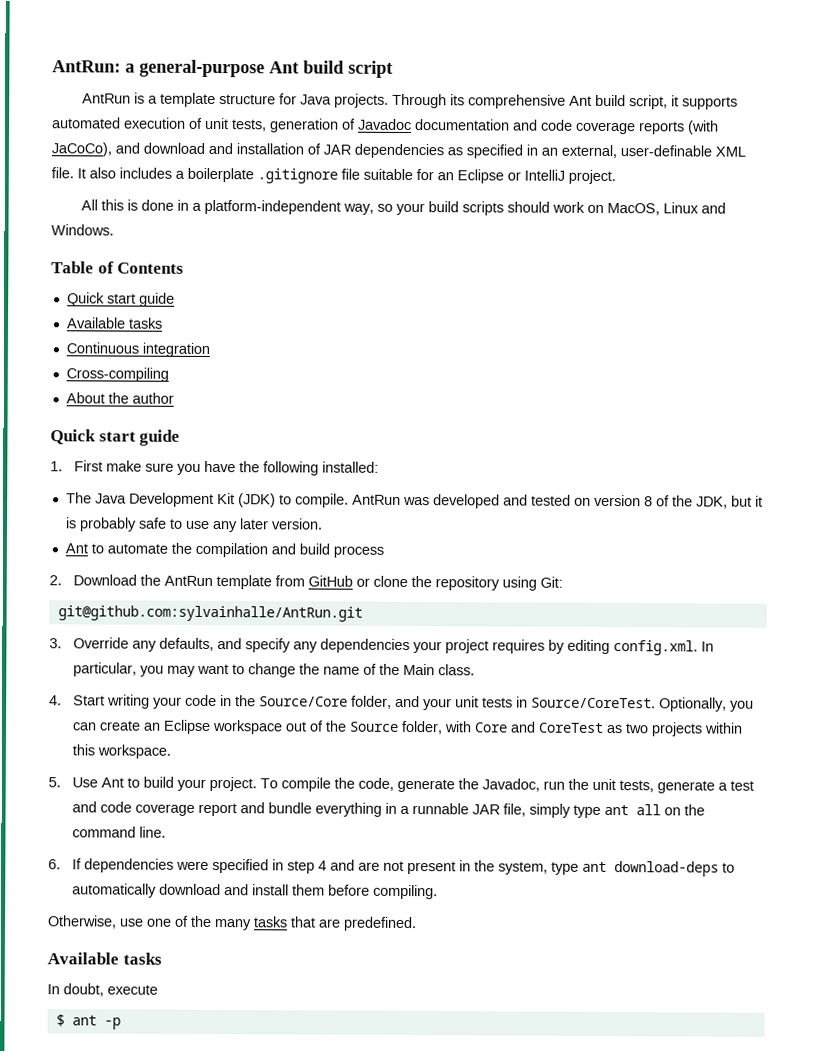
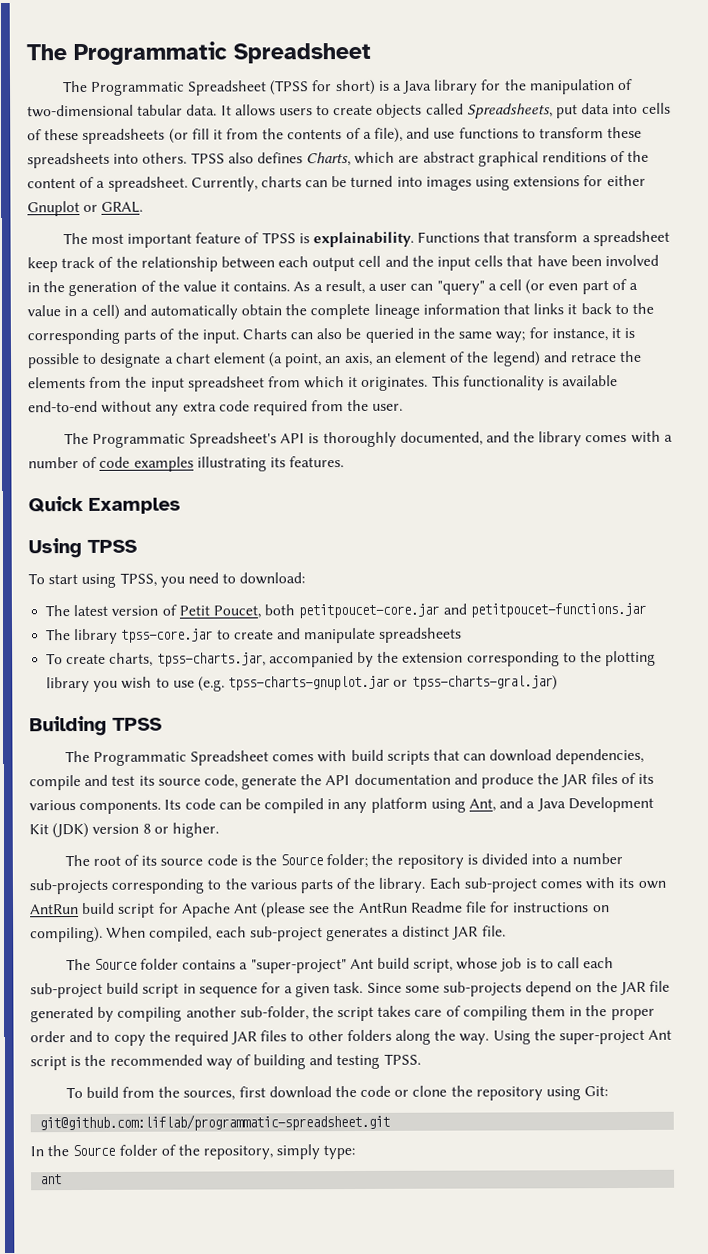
[52,59,393,78] [82,92,739,110] [52,117,719,135] [51,142,746,159] [51,167,616,185] [81,199,727,216] [51,224,114,236] [51,261,185,274] [66,292,175,307] [66,317,163,329] [65,342,210,357] [65,367,169,382] [65,392,174,404] [50,429,181,446] [50,460,379,476] [65,492,763,509] [64,517,323,533] [64,542,384,558] [49,574,353,590] AntRun: a general-purpose Ant build script // AntRun is a template structure for Java projects. Through its comprehensive Ant build script, it supports automated execution of unit tests, generation of Javadoc documentation and code coverage reports (with JaCoCo), and download and installation of JAR dependencies as specified in an external, user-definable XML file. It also includes a boilerplate .gitignore file suitable for an Eclipse or IntelliJ project. // All this is done in a platform-independent way, so your build scripts should work on MacOS, Linux and Windows. // Table of Contents // Quick start guide // Available tasks // Continuous integration // Cross-compiling // About the author // Quick start guide // 1. First make sure you have the following installed: // The Java Development Kit (JDK) to compile. AntRun was developed and tested on version 8 of the JDK, but it is probably safe to use any later version. // Ant to automate the compilation and build process // 2. Download the AntRun template from GitHub -> [26,41,371,66] [61,78,634,96] [27,102,671,119] [27,126,643,144] [27,150,650,169] [27,174,646,192] [27,201,144,217] [62,230,670,248] [27,254,659,273] [27,278,638,297] [27,302,654,320] [27,327,636,345] [27,350,643,369] [28,375,619,392] [28,399,404,416] [63,430,673,448] [28,456,345,472] [28,495,181,514] [28,537,137,559] [28,572,306,588] [45,602,646,619] [46,627,463,645] [46,650,657,668] [46,675,558,693] [29,715,162,737] [64,748,645,766] [29,772,654,791] [29,796,654,815] [29,822,219,839] [64,853,623,869] [29,877,666,895] [30,901,610,918] [30,925,506,943] [65,957,615,974] [30,980,670,999] [30,1005,655,1023] [30,1029,673,1046] [30,1053,421,1071] [65,1085,392,1101] The Programmatic Spreadsheet // The Programmatic Spreadsheet (TPSS for short) is a Java library for the manipulation of two-dimensional tabular data. It allows users to create objects called Spreadsheets, put data into cells of these spreadsheets (or fill it from the contents of a file), and use functions to transform these spreadsheets into others. TPSS also defines Charts, which are abstract graphical renditions of the content of a spreadsheet. Currently, charts can be turned into images using extensions for either Gnuplot or GRAL. // The most important feature of TPSS is explainability. Functions that transform a spreadsheet keep track of the relationship between each output cell and the input cells that have been involved in the generation of the value it contains. As a result, a user can "query" a cell (or even part of a value in a cell) and automatically obtain the complete lineage information that links it back to the corresponding parts of the input. Charts can also be queried in the same way; for instance, it is possible to designate a chart element (a point, an axis, an element of the legend) and retrace the elements from the input spreadsheet from which it originates. This functionality is available end-to-end without any extra code required from the user. // The Programmatic Spreadsheet's API is thoroughly documented, and the library comes with a number of code examples illustrating its features. // Quick Examples // Using TPSS // To start using TPSS, you need to download: // The latest version of Petit Poucet, both petitpoucet-core.jar and petitpoucet-functions.jar // The library tpss-core.jar to create and manipulate spreadsheets // To create charts, tpss-charts.jar, accompanied by the extension corresponding to the plotting library you wish to use (e.g. tpss-charts-gnuplot.jar or tpss-charts-gral.jar) // Building TPSS // The Programmatic Spreadsheet comes with build scripts that can download dependencies, compile and test its source code, generate the API documentation and produce the JAR files of its various components. Its code can be compiled in any platform using Ant, and a Java Development Kit (JDK) version 8 or higher. // The root of its source code is the Source folder; the repository is divided into a number sub-projects corresponding to the various parts of the library. Each sub-project comes with its own AntRun build script for Apache Ant (please see the AntRun Readme file for instructions on compiling). When compiled, each sub-project generates a distinct JAR file. // The Source folder contains a "super-project" Ant build script, whose job is to call each sub-project build script in sequence for a given task. Since some sub-projects depend on the JAR file generated by compiling another sub-folder, the script takes care of compiling them in the proper order and to copy the required JAR files to other folders along the way. Using the super-project Ant script is the recommended way of building and testing TPSS. // To build from the sources, first download the code
[57,605,363,622] [49,637,714,656] [72,662,475,678] [49,694,754,712] [71,719,743,737] [71,744,171,759] [48,776,754,794] [71,801,705,818] [71,826,166,838] [48,858,735,877] [71,883,438,900] [47,915,417,932] [47,952,162,965] [47,983,158,997] [55,1014,121,1030] git@github.com:sylvainhalle/AntRun.git // 3. Override any defaults, and specify any dependencies your project requires by editing config.xml. In particular, you may want to change the name of the Main class. // 4. Start writing your code in the Source/Core folder, and your unit tests in Source/CoreTest. Optionally, you can create an Eclipse workspace out of the Source folder, with Core and CoreTest as two projects within this workspace. // 5. Use Ant to build your project. To compile the code, generate the Javadoc, run the unit tests, generate a test and code coverage report and bundle everything in a runnable JAR file, simply type ant all on the command line. // 6. If dependencies were specified in step 4 and are not present in the system, type ant download-deps to automatically download and install them before compiling. // Otherwise, use one of the many tasks that are predefined. // Available tasks // In doubt, execute // $ ant -p -> [39,1113,391,1132] [30,1144,356,1160] [40,1174,63,1185] git@github.com:liflab/programmatic-spreadsheet.git // In the Source folder of the repository, simply type: // ant

